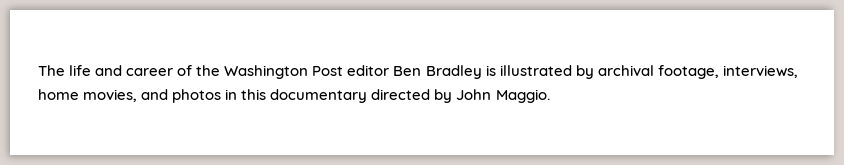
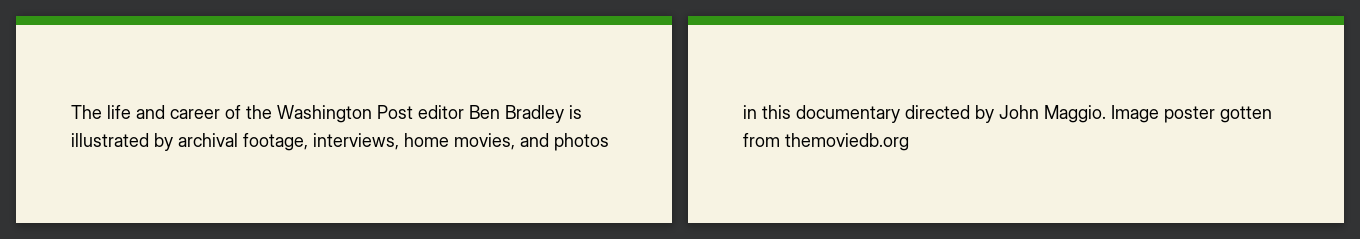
(550, 96) none -> [1111,105,1272,123] [743,133,909,151] Image poster gotten from themoviedb.org

